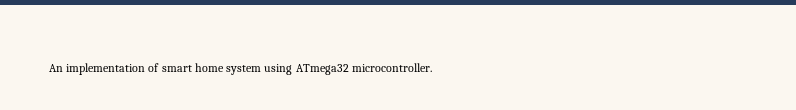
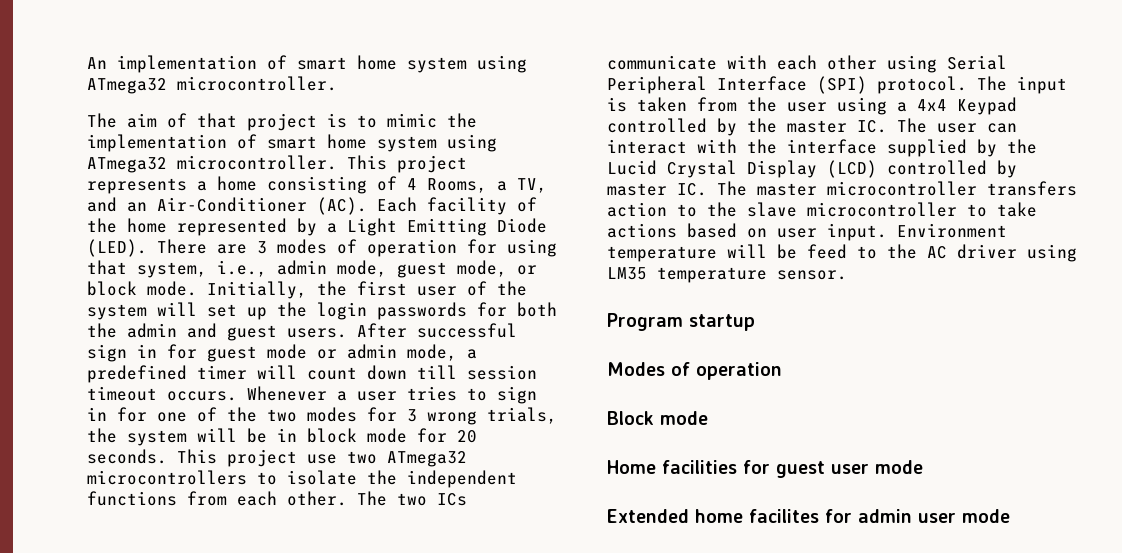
(432, 67) none -> [87,113,477,131] [87,134,497,152] [87,155,467,173] [87,176,547,194] [87,197,537,215] [87,218,547,236] [87,239,557,257] [87,260,537,278] [87,281,527,299] [87,302,557,320] [87,323,517,341] [87,344,477,362] [87,365,537,383] [87,386,537,404] [87,407,557,425] [87,428,477,446] [87,449,467,467] [87,470,517,488] [87,491,467,506] [607,55,1007,73] [607,76,1067,94] [607,97,1017,115] [607,118,1017,136] [607,139,1037,157] [607,160,1017,178] [607,181,1077,196] [607,202,1037,217] [607,223,1007,241] [607,244,1077,262] [607,267,847,283] [607,313,755,331] [607,362,782,380] [607,411,708,425] [607,460,923,478] [607,509,1010,523] // The aim of that project is to mimic the implementation of smart home system using ATmega32 microcontroller. This project represents a home consisting of 4 Rooms, a TV, and an Air-Conditioner (AC). Each facility of the home represented by a Light Emitting Diode (LED). There are 3 modes of operation for using that system, i.e., admin mode, guest mode, or block mode. Initially, the first user of the system will set up the login passwords for both the admin and guest users. After successful sign in for guest mode or admin mode, a predefined timer will count down till session timeout occurs. Whenever a user tries to sign in for one of the two modes for 3 wrong trials, the system will be in block mode for 20 seconds. This project use two ATmega32 microcontrollers to isolate the independent functions from each other. The two ICs communicate with each other using Serial Peripheral Interface (SPI) protocol. The input is taken from the user using a 4x4 Keypad controlled by the master IC. The user can interact with the interface supplied by the Lucid Crystal Display (LCD) controlled by master IC. The master microcontroller transfers action to the slave microcontroller to take actions based on user input. Environment temperature will be feed to the AC driver using LM35 temperature sensor. // Program startup // Modes of operation // Block mode // Home facilities for guest user mode // Extended home facilites for admin user mode

